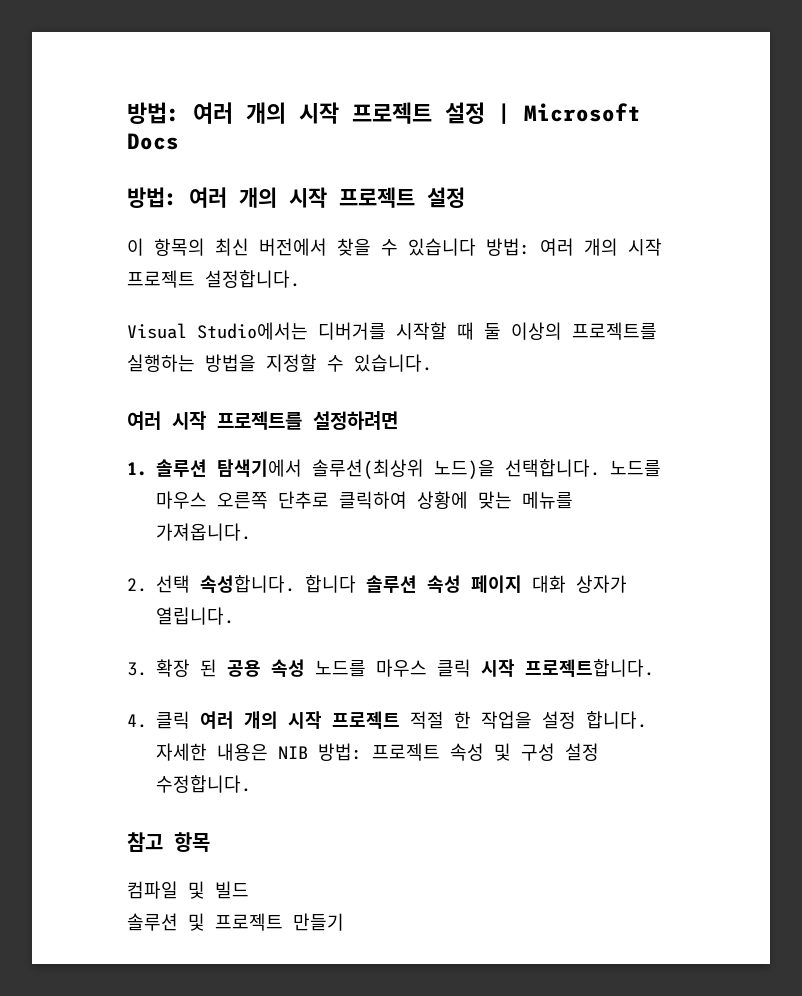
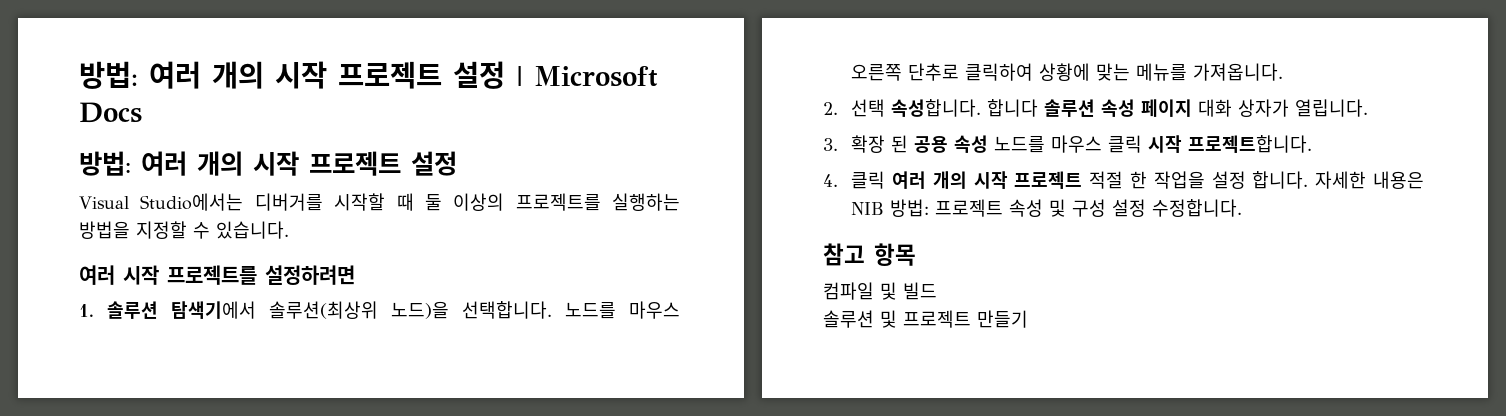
[127,238,662,256] [127,270,300,288] // 이 항목의 최신 버전에서 찾을 수 있습니다 방법: 여러 개의 시작 프로젝트 설정합니다. -> (457, 163) none

